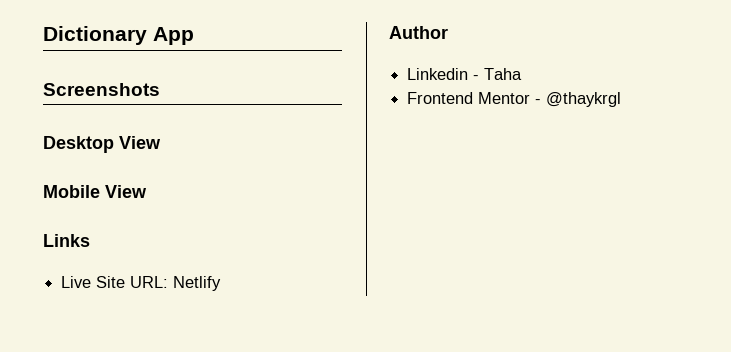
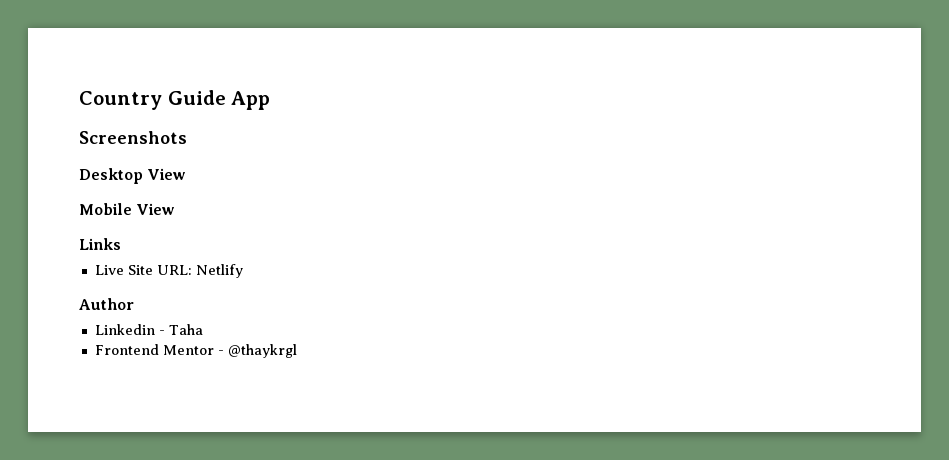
[43,26,147,45] Dictionary -> [79,90,226,110] Country Guide

